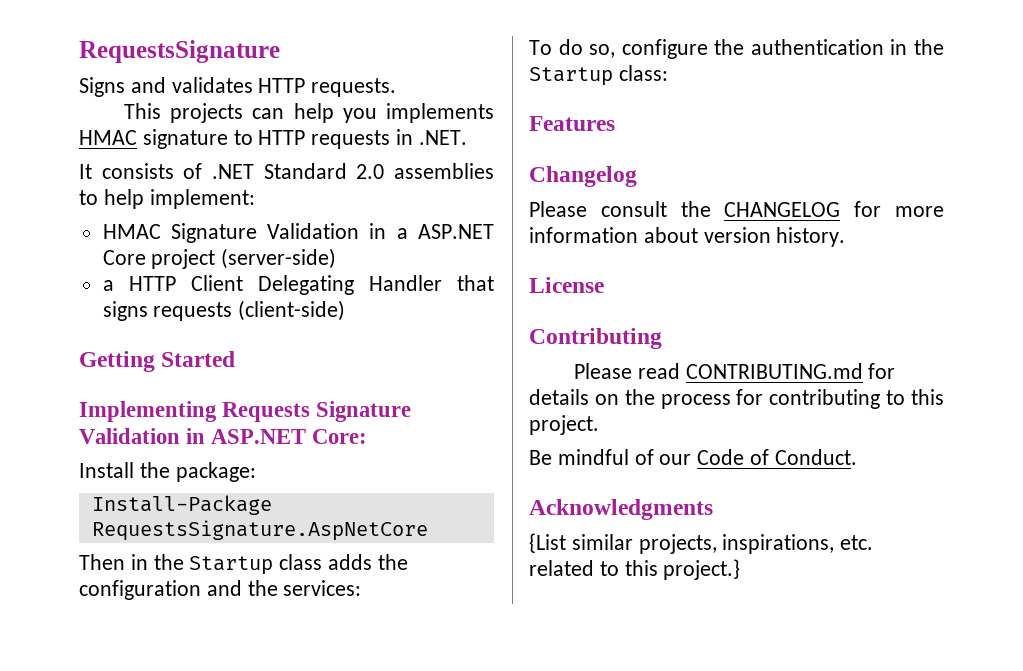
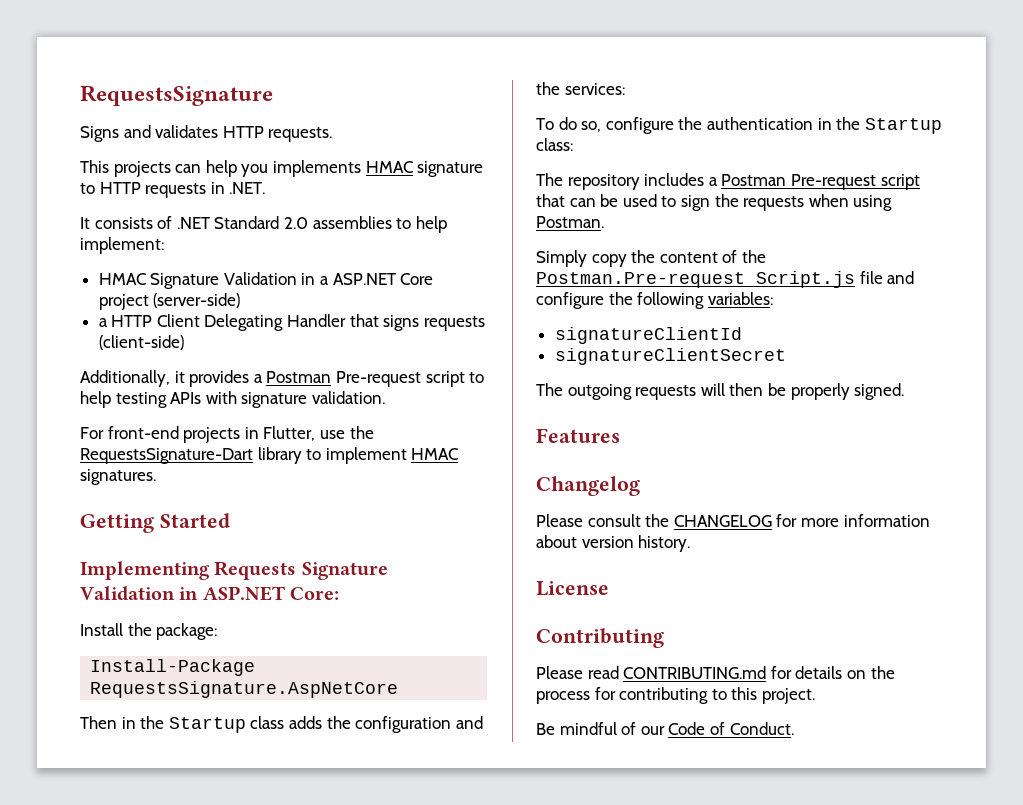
(346, 310) none -> [80,370,485,387] [80,391,385,408] [80,426,374,443] [80,447,459,464] [80,469,156,485] // Additionally, it provides a Postman Pre-request script to help testing APIs with signature validation. // For front-end projects in Flutter, use the RequestsSignature-Dart library to implement HMAC signatures.
(668, 73) none -> [536,173,920,190] [536,194,893,211] [536,216,604,228] [536,250,766,267] [536,271,915,288] [536,292,773,309] [554,327,742,344] [554,348,786,365] [536,383,905,400] // The repository includes a Postman Pre-request script that can be used to sign the requests when using Postman. // Simply copy the content of the Postman.Pre-request Script.js file and configure the following variables: // signatureClientId // signatureClientSecret // The outgoing requests will then be properly signed.
[529,499,713,520] [529,533,874,554] [529,559,741,580] // Acknowledgments // {List similar projects, inspirations, etc. related to this project.} -> (794, 728) none

